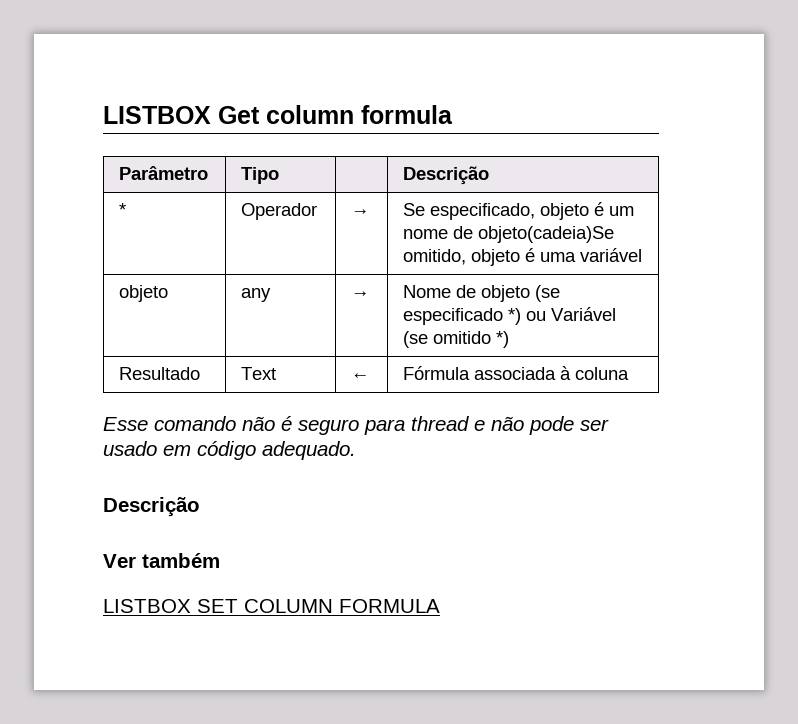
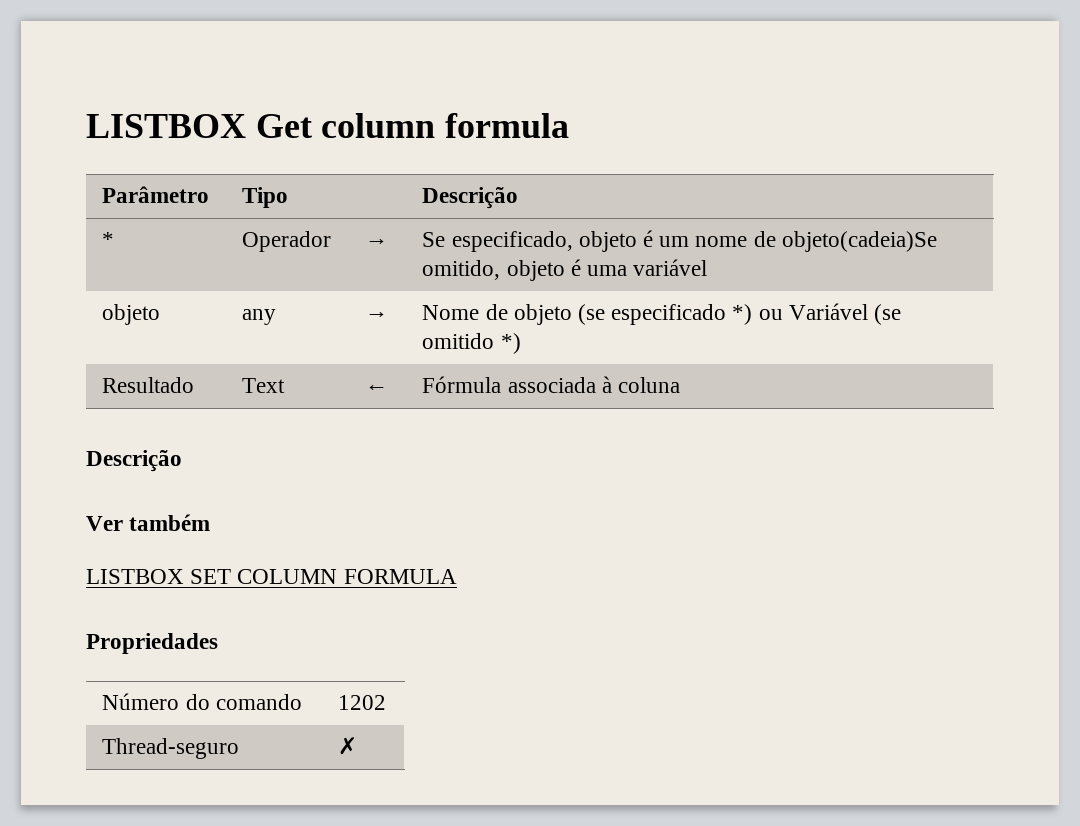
[103,416,609,435] [103,441,356,460] // Esse comando não é seguro para thread e não pode ser usado em código adequado. -> (681, 385) none
(440, 606) none -> [86,633,218,654] [102,693,302,710] [338,695,387,710] [102,738,240,759] [338,737,358,755] // Propriedades // Número do comando | 1202 // Thread-seguro | ✗

